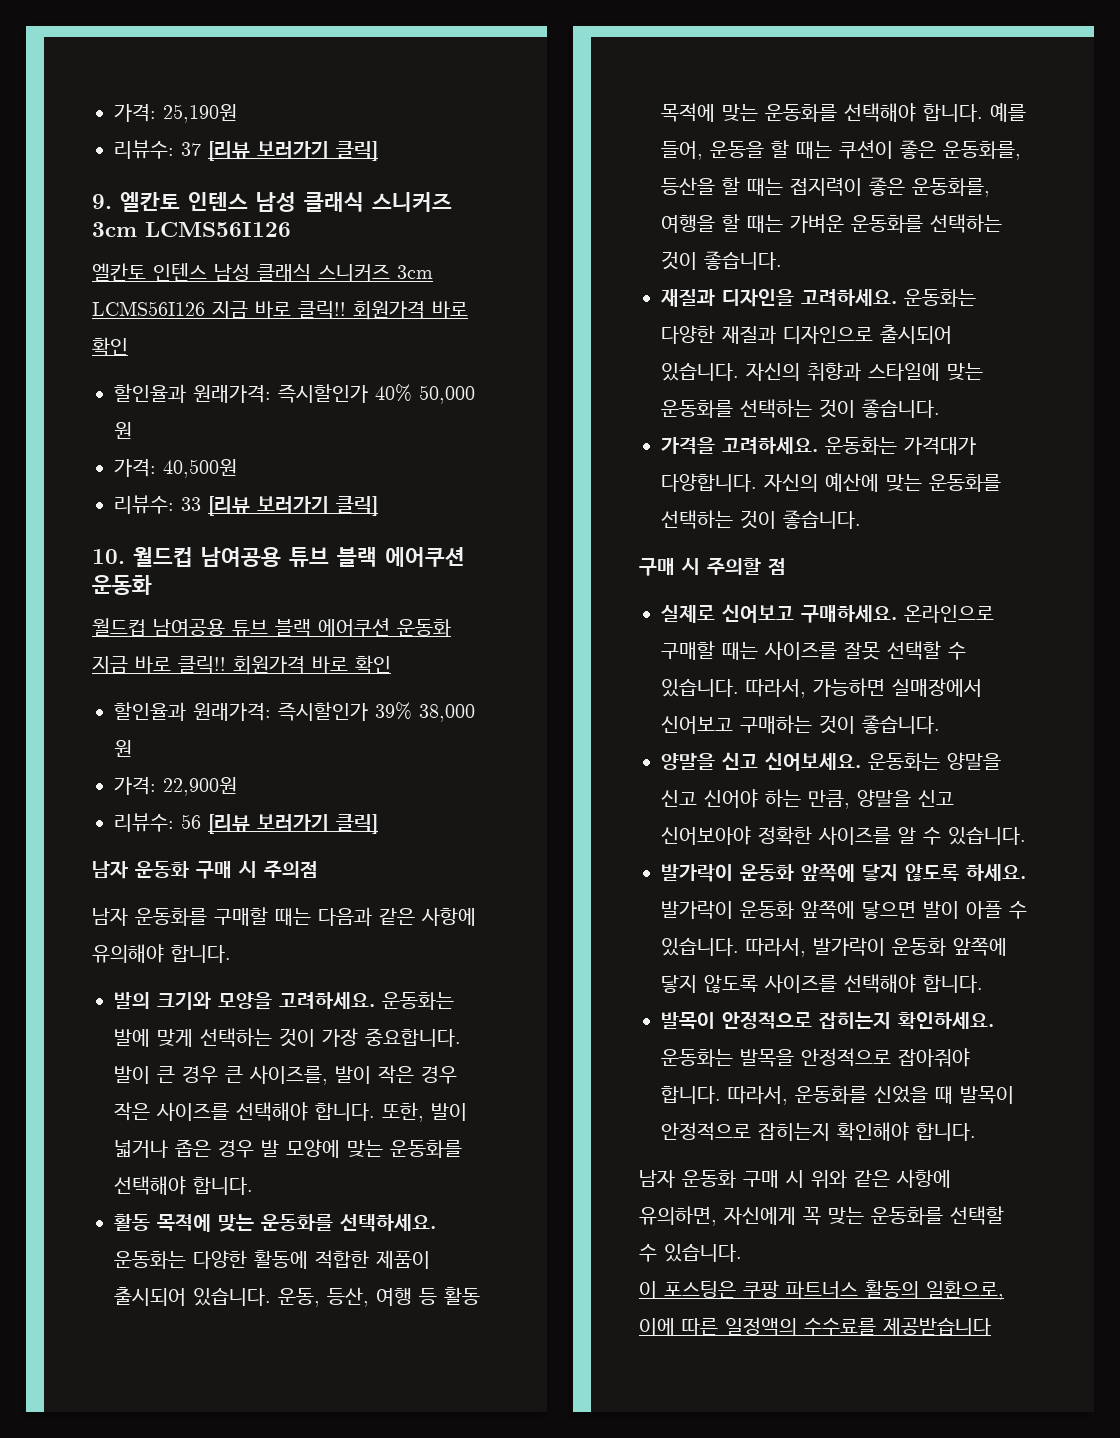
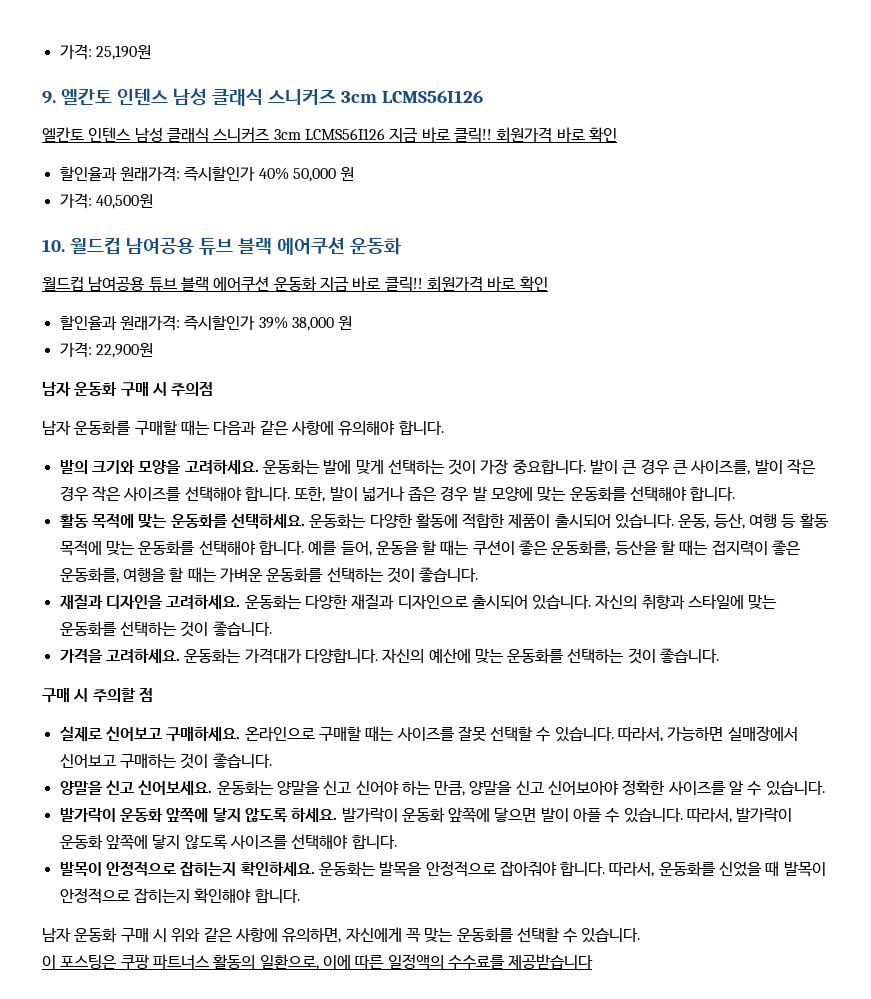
[114,140,378,161] // 리뷰수: 37 [리뷰 보러가기 클릭] -> (151, 52) none
[114,495,378,516] // 리뷰수: 33 [리뷰 보러가기 클릭] -> (153, 201) none
[114,813,378,834] // 리뷰수: 56 [리뷰 보러가기 클릭] -> (153, 350) none

